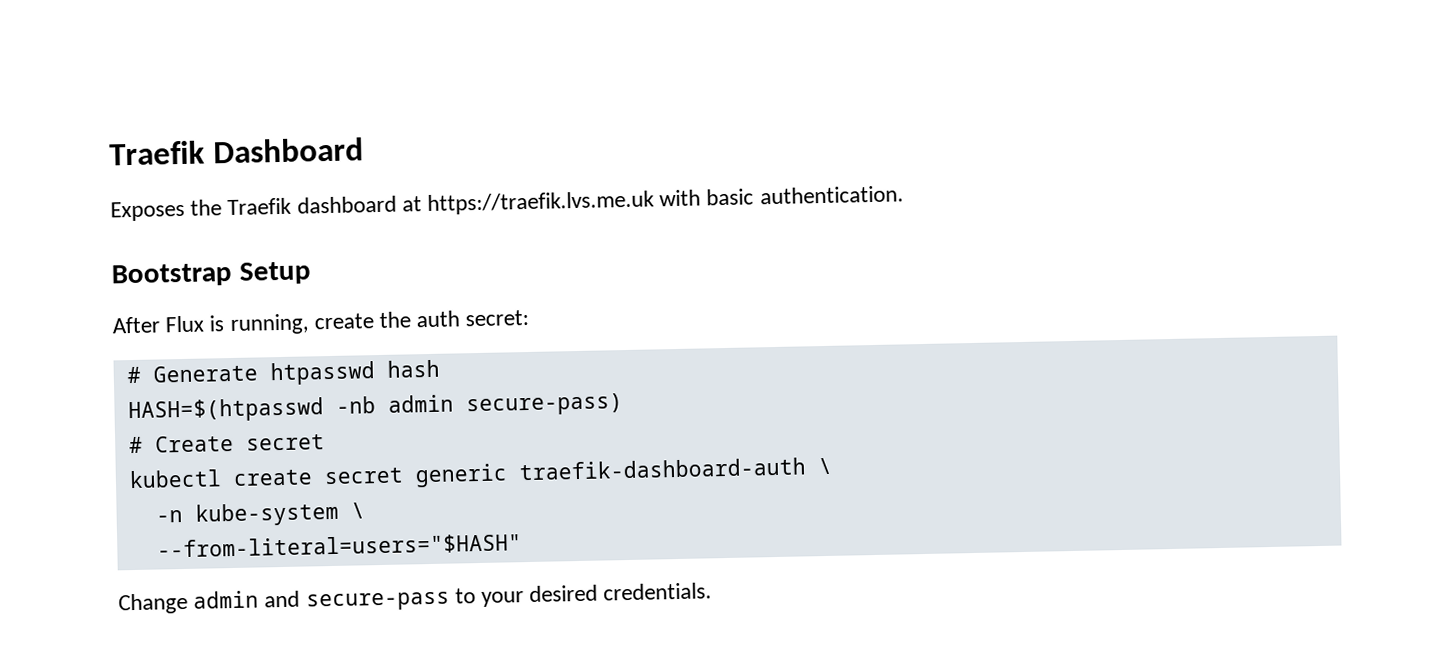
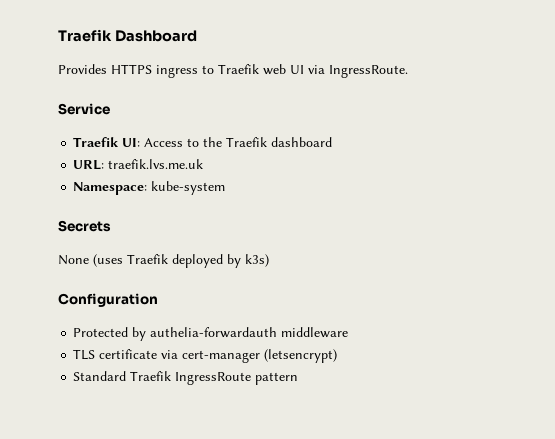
[110,185,904,222] [111,261,311,288] [112,309,530,336] [126,359,440,386] [127,393,623,424] [128,434,325,454] [128,457,832,489] [155,501,365,527] [156,533,522,559] [118,582,713,615] Exposes the Traefik dashboard at https://traefik.lvs.me.uk with basic authentication. // Bootstrap Setup // After Flux is running, create the auth secret: // # Generate htpasswd hash // HASH=$(htpasswd -nb admin secure-pass) // # Create secret // kubectl create secret generic traefik-dashboard-auth \ // -n kube-system \ // --from-literal=users="$HASH" // Change admin and secure-pass to your desired credentials. -> [58,64,408,78] [58,103,110,115] [73,137,333,147] [73,159,204,170] [73,181,226,195] [58,220,111,232] [58,254,269,268] [58,293,158,307] [73,327,349,341] [73,349,338,363] [73,371,299,385] Provides HTTPS ingress to Traefik web UI via IngressRoute. // Service // Traefik UI: Access to the Traefik dashboard // URL: traefik.lvs.me.uk // Namespace: kube-system // Secrets // None (uses Traefik deployed by k3s) // Configuration // Protected by authelia-forwardauth middleware // TLS certificate via cert-manager (letsencrypt) // Standard Traefik IngressRoute pattern

